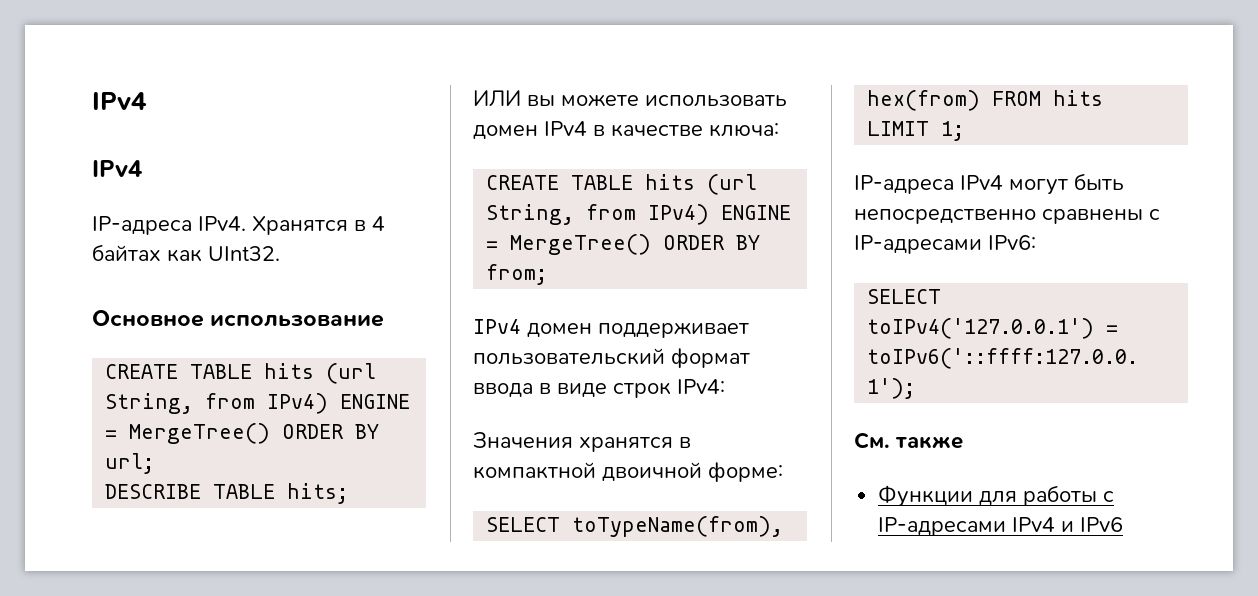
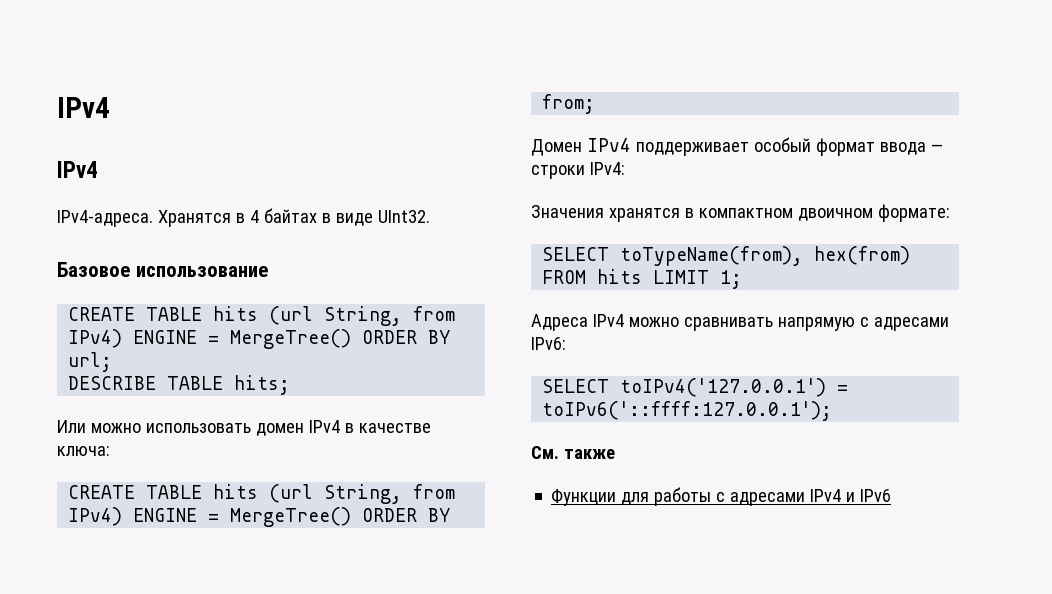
[92,216,246,235] IP-адреса IPv4. -> [57,210,153,227] IPv4-адреса.
[167,249,202,262] как -> [321,213,373,226] в виде
[92,310,204,327] Основное -> [57,262,130,277] Базовое
[473,90,639,107] ИЛИ вы можете -> [57,420,141,433] Или можно
[473,319,749,338] [473,348,750,368] [473,382,671,398] IPv4 домен поддерживает пользовательский формат ввода в виде строк -> [531,137,943,156] [531,165,585,179] Домен IPv4 поддерживает особый формат ввода — строки
[473,462,783,482] компактной двоичной форме: -> [698,204,950,222] компактном двоичном формате:
[854,173,1124,195] [854,209,1160,224] [854,235,982,254] IP-адреса IPv4 могут быть непосредственно сравнены с IP-адресами -> [531,314,949,331] Адреса IPv4 можно сравнивать напрямую с адресами
[878,517,1007,536] IP-адресами -> [730,492,806,506] адресами

